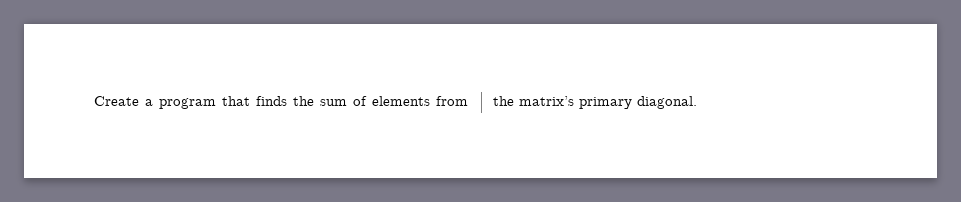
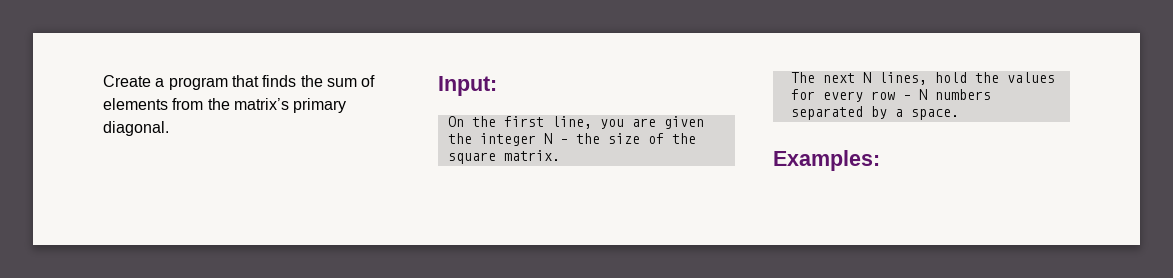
(697, 102) none -> [438,76,497,96] [447,116,704,129] [447,133,696,146] [447,150,560,164] [790,72,1055,85] [790,89,991,102] [790,106,959,120] [773,150,880,171] // Input: // On the first line, you are given the integer N – the size of the square matrix. // The next N lines, hold the values for every row – N numbers separated by a space. // Examples:

